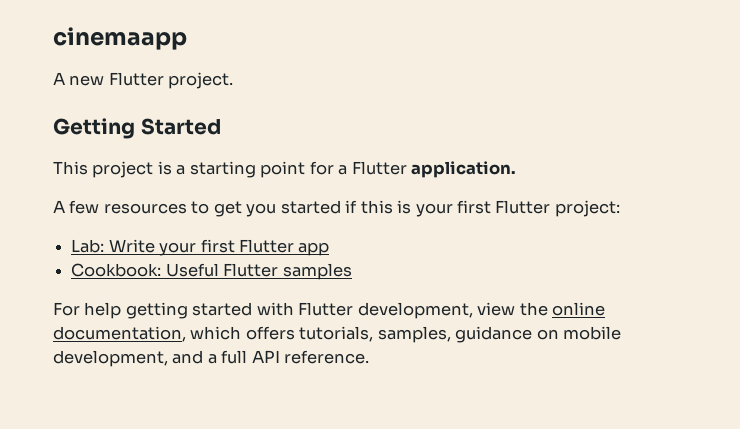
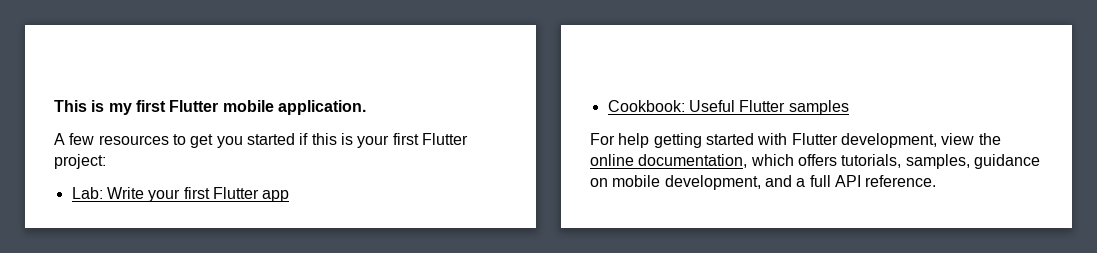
[53,27,187,50] [53,72,234,89] [53,118,221,139] [53,161,407,178] cinemaapp // A new Flutter project. // Getting Started // This project is a starting point for a Flutter -> [54,100,274,115] This is my first Flutter mobile

